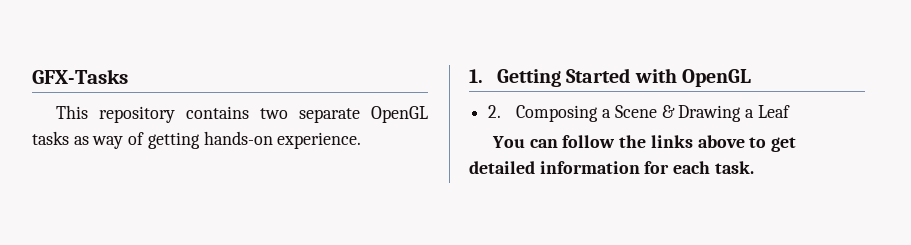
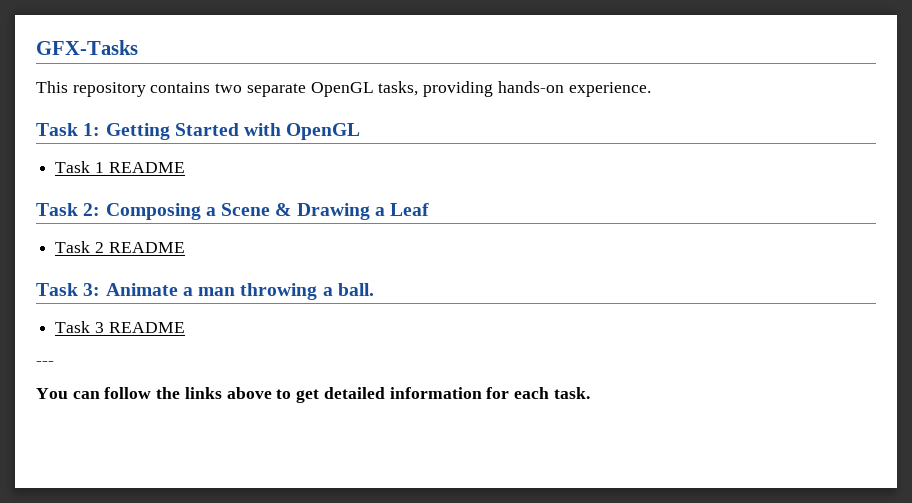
[32,131,200,149] tasks as way of getting -> [378,81,494,97] tasks, providing
[469,69,483,83] 1. -> [36,123,101,136] Task 1:
[488,105,502,118] 2. -> [55,161,185,173] [36,203,101,216] Task 1 README // Task 2:
(790, 111) none -> [55,241,185,253] [36,283,374,300] [55,321,185,333] [36,361,54,366] // Task 2 README // Task 3: Animate a man throwing a ball. // Task 3 README // ---

